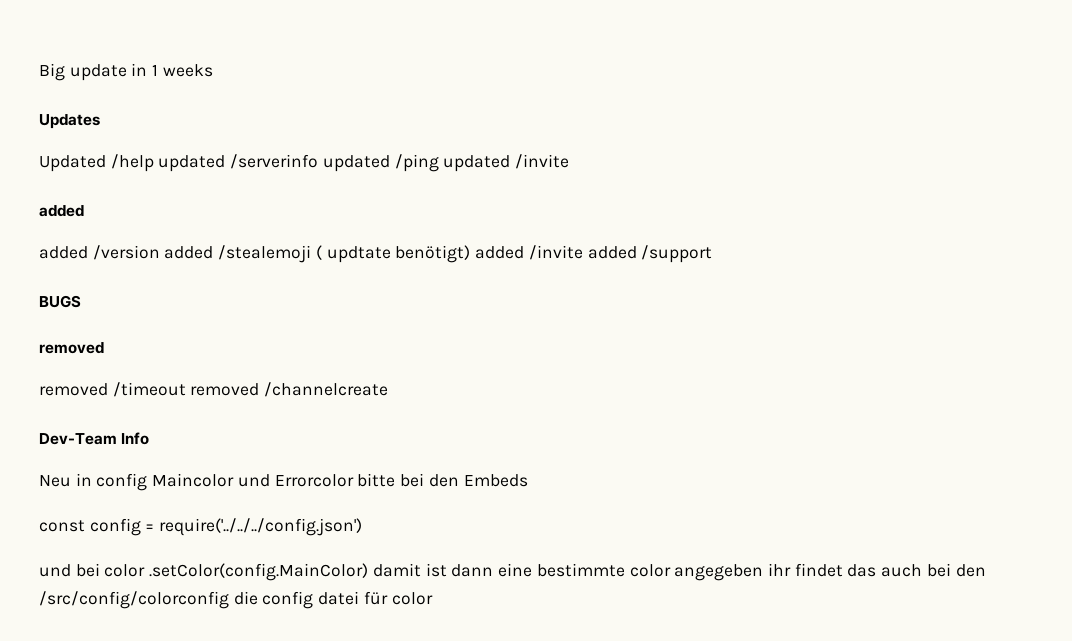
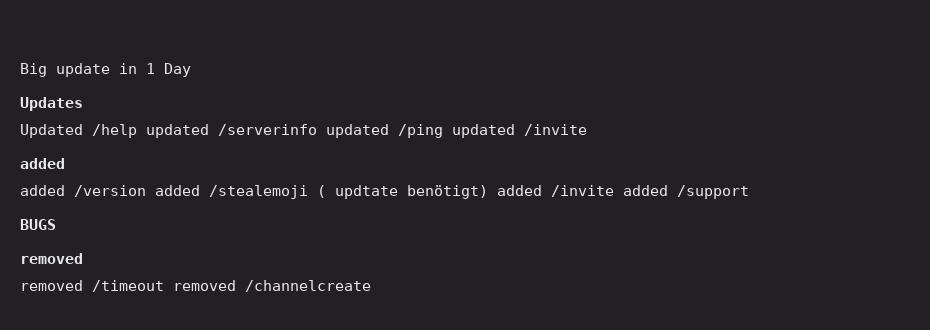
[162,64,213,77] weeks -> [164,63,191,77] Day
[39,432,150,445] [39,473,528,491] [39,518,363,536] [39,563,986,581] [39,591,433,609] // Dev-Team Info // Neu in config Maincolor und Errorcolor bitte bei den Embeds // const config = require('../../../config.json') // und bei color .setColor(config.MainColor) damit ist dann eine bestimmte color angegeben ihr findet das auch bei den /src/config/colorconfig die config datei für color -> (371, 286) none

